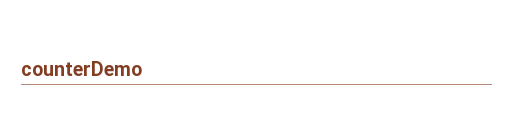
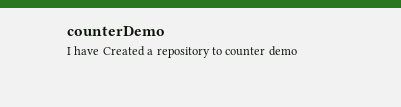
(142, 68) none -> [67,46,297,58] // I have Created a repository to counter demo

